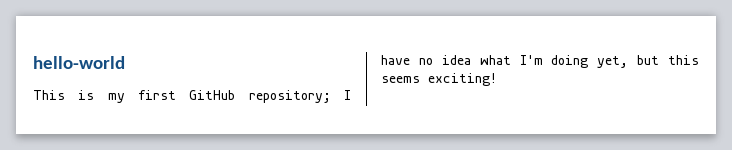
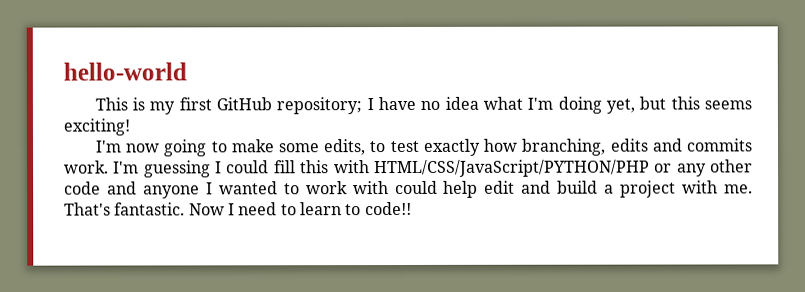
(497, 79) none -> [94,138,754,157] [64,159,754,178] [64,180,753,199] [64,201,412,216] // I'm now going to make some edits, to test exactly how branching, edits and commits work. I'm guessing I could fill this with HTML/CSS/JavaScript/PYTHON/PHP or any other code and anyone I wanted to work with could help edit and build a project with me. That's fantastic. Now I need to learn to code!!

